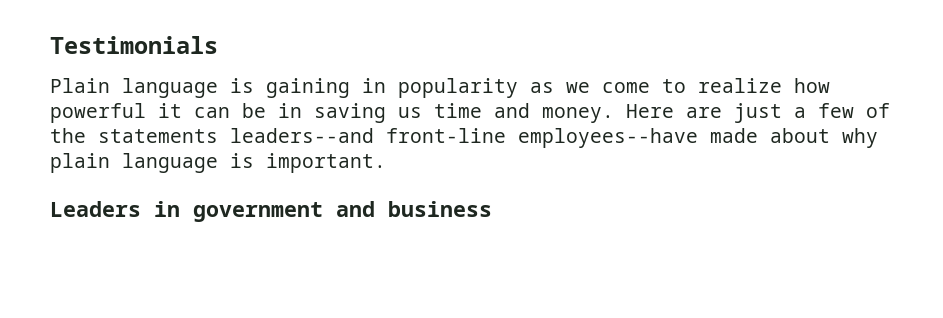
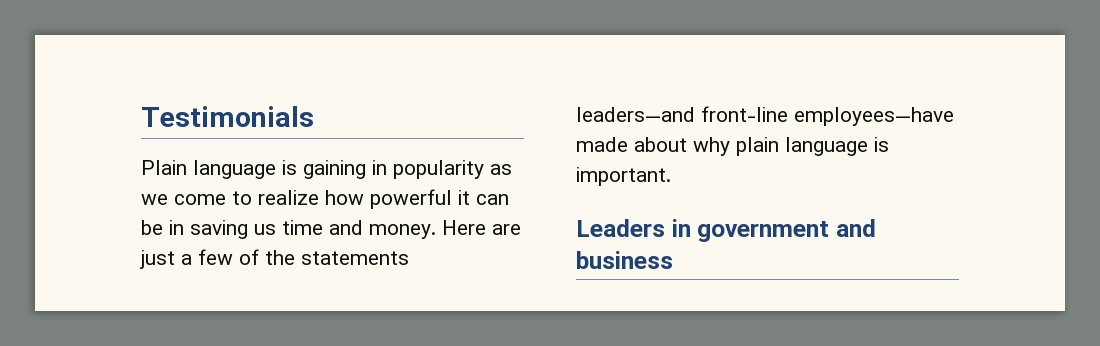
[230,128,698,148] leaders--and front-line employees--have -> [576,106,954,126] leaders—and front-line employees—have

